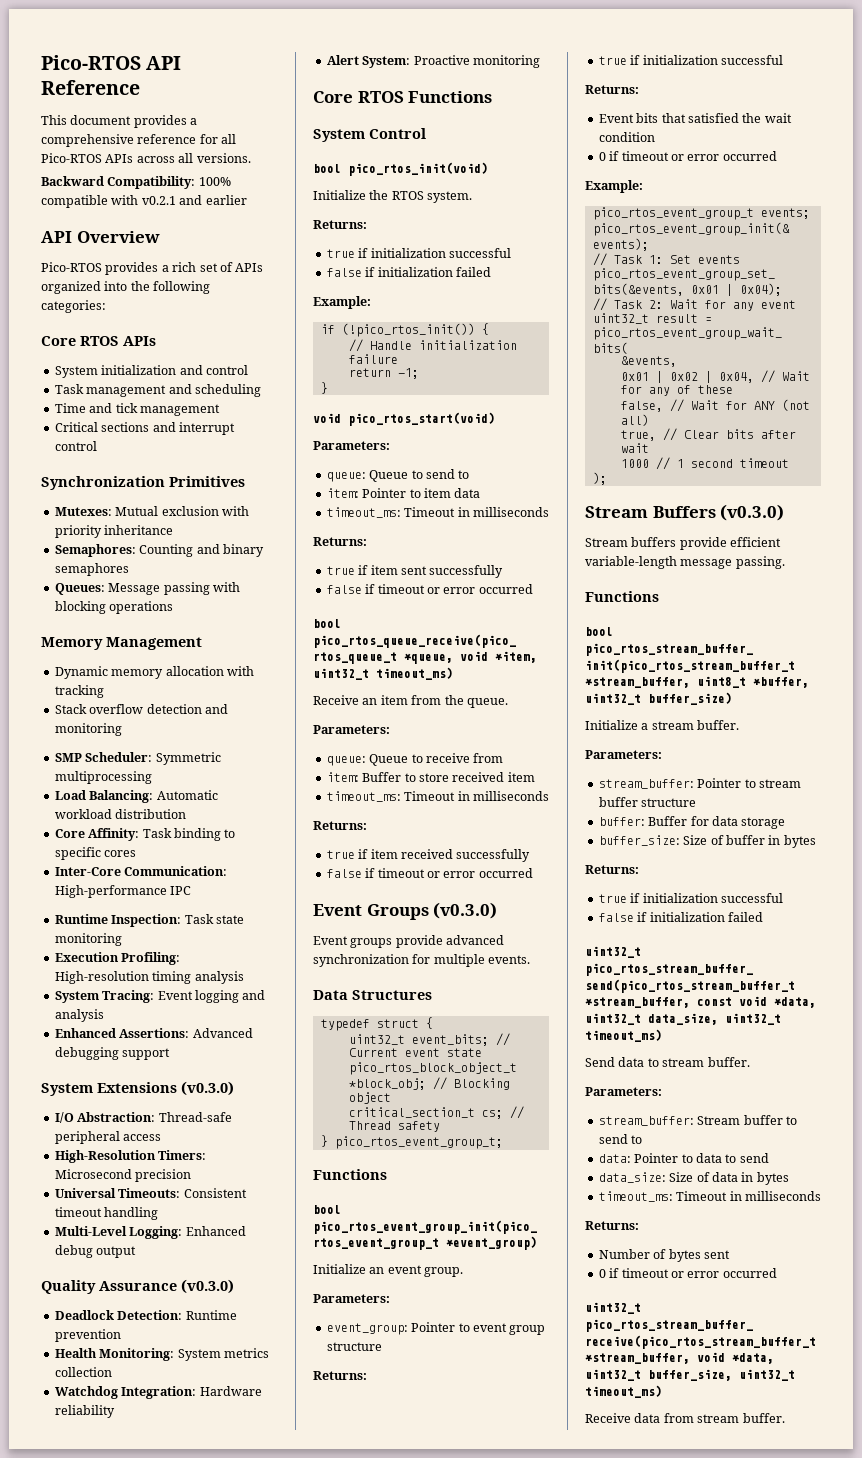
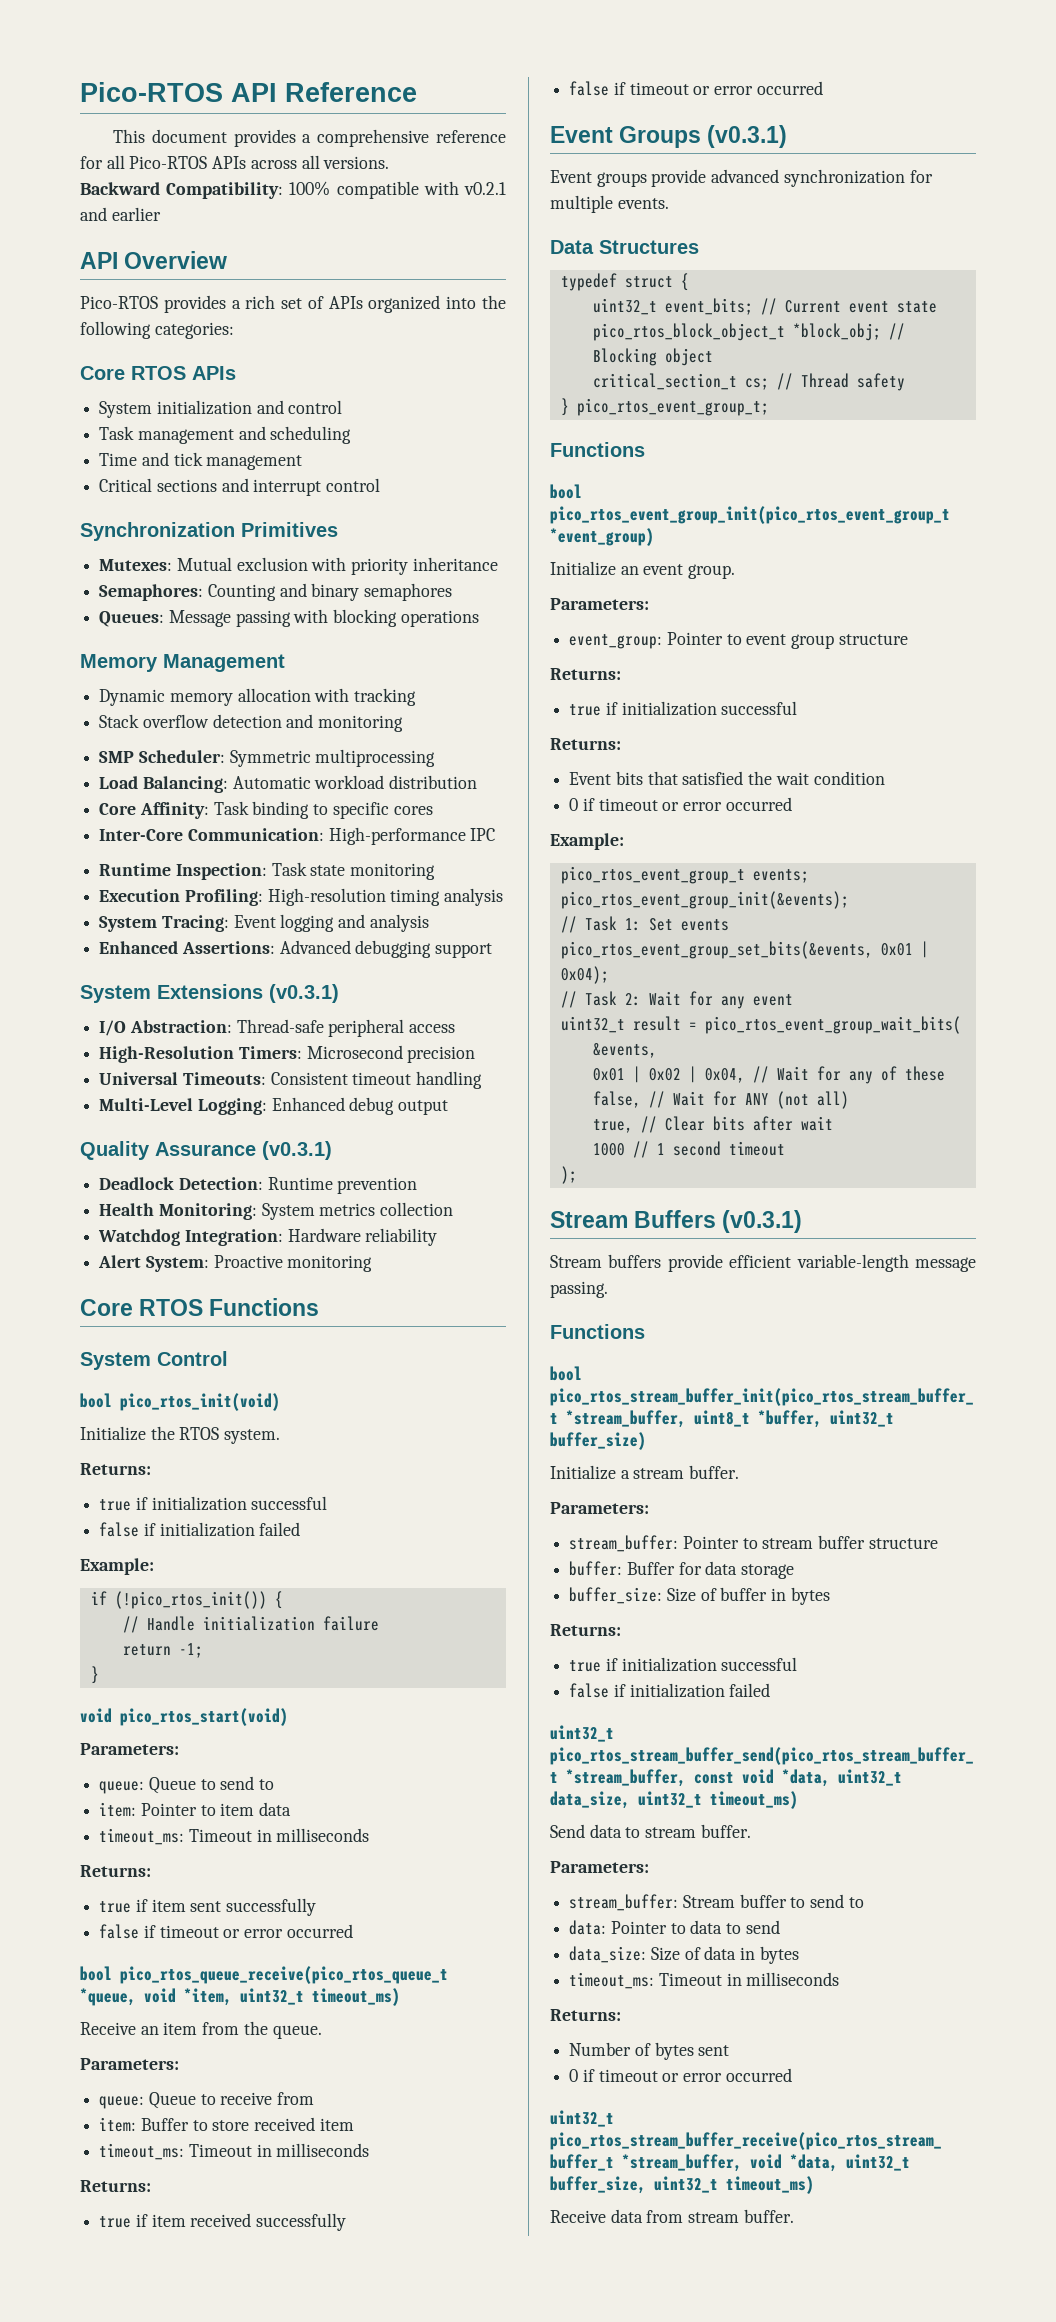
[181,1081,234,1096] (v0.3.0) -> [269,984,339,1003] (v0.3.1)
[181,1279,234,1294] (v0.3.0) -> [262,1141,332,1160] (v0.3.1)
[433,902,498,919] (v0.3.0) -> [707,125,788,148] (v0.3.1)
[720,504,785,521] (v0.3.0) -> [722,1210,803,1233] (v0.3.1)

